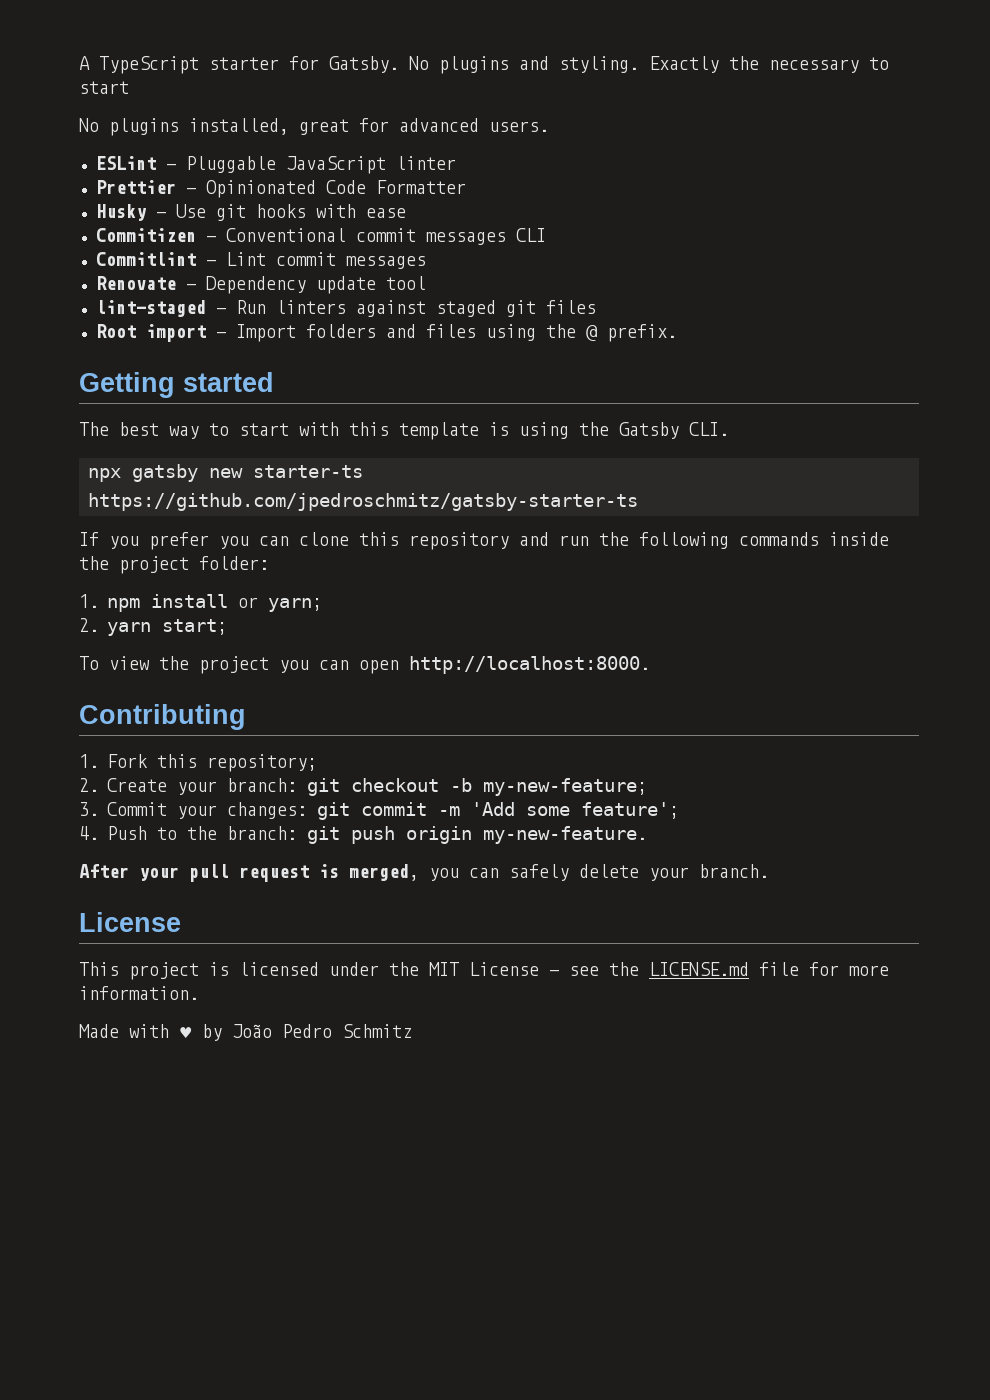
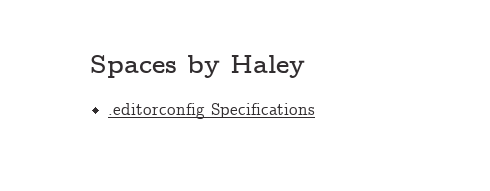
[79,56,889,74] [79,81,129,94] [79,118,549,136] [95,156,456,174] [95,180,466,198] [95,204,406,221] [95,228,546,245] [95,252,426,269] [95,276,426,294] [95,300,596,317] [95,324,677,342] [79,372,274,398] [79,422,729,440] [88,464,363,482] [88,493,638,511] [79,532,889,550] [79,556,269,574] [79,594,322,612] [79,618,227,636] [79,656,650,674] [79,704,246,730] [79,754,317,772] [79,778,647,796] [79,802,679,820] [79,826,647,844] [79,864,769,882] [79,912,181,932] [79,962,889,980] [79,986,199,1000] [79,1024,412,1041] A TypeScript starter for Gatsby. No plugins and styling. Exactly the necessary to start // No plugins installed, great for advanced users. // ESLint — Pluggable JavaScript linter // Prettier - Opinionated Code Formatter // Husky — Use git hooks with ease // Commitizen - Conventional commit messages CLI // Commitlint - Lint commit messages // Renovate - Dependency update tool // lint-staged - Run linters against staged git files // Root import - Import folders and files using the @ prefix. // Getting started // The best way to start with this template is using the Gatsby CLI. // npx gatsby new starter-ts https://github.com/jpedroschmitz/gatsby-starter-ts // If you prefer you can clone this repository and run the following commands inside the project folder: // 1. npm install or yarn; // 2. yarn start; // To view the project you can open http://localhost:8000. // Contributing // 1. Fork this repository; // 2. Create your branch: git checkout -b my-new-feature; // 3. Commit your changes: git commit -m 'Add some feature'; // 4. Push to the branch: git push origin my-new-feature. // After your pull request is merged, you can safely delete your branch. // License // This project is licensed under the MIT License - see the LICENSE.md file for more information. // Made with ♥ by João Pedro Schmitz -> [90,55,305,78] [108,103,316,119] Spaces by Haley // .editorconfig Specifications

